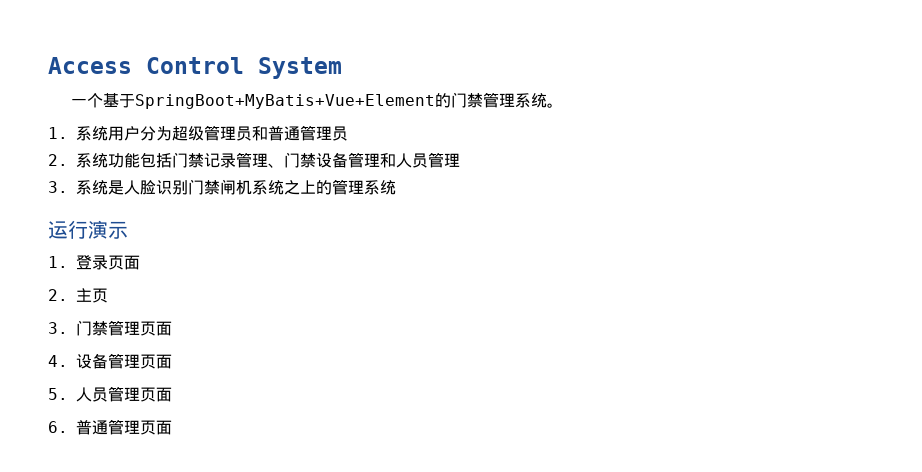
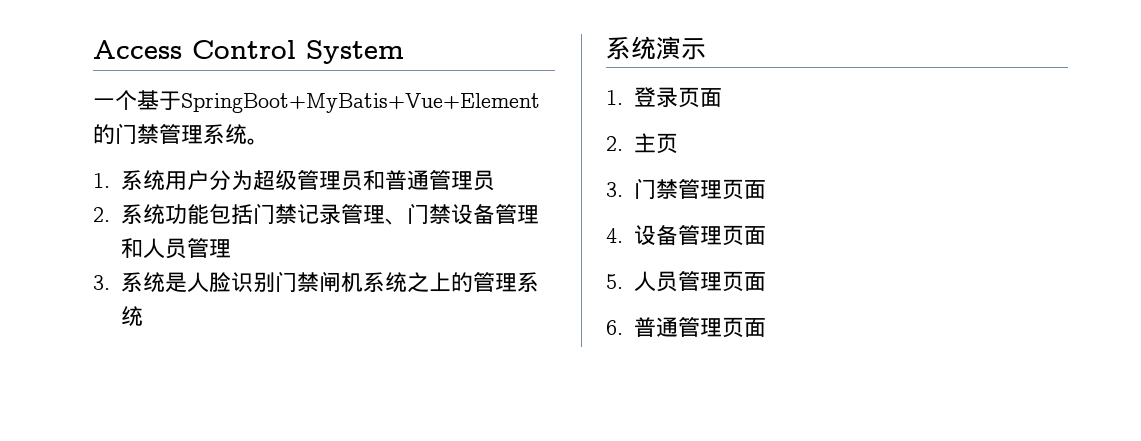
[48,220,88,239] 运行 -> [606,36,656,60] 系统

